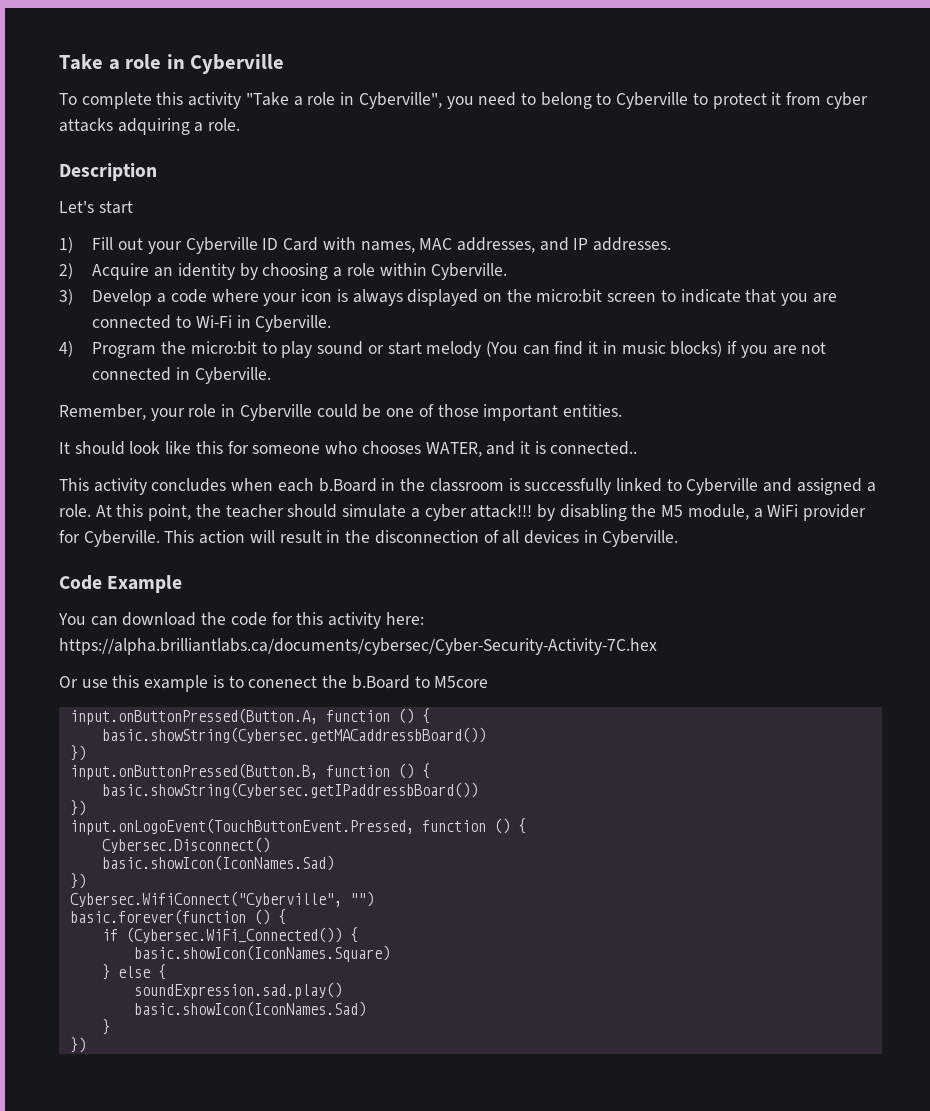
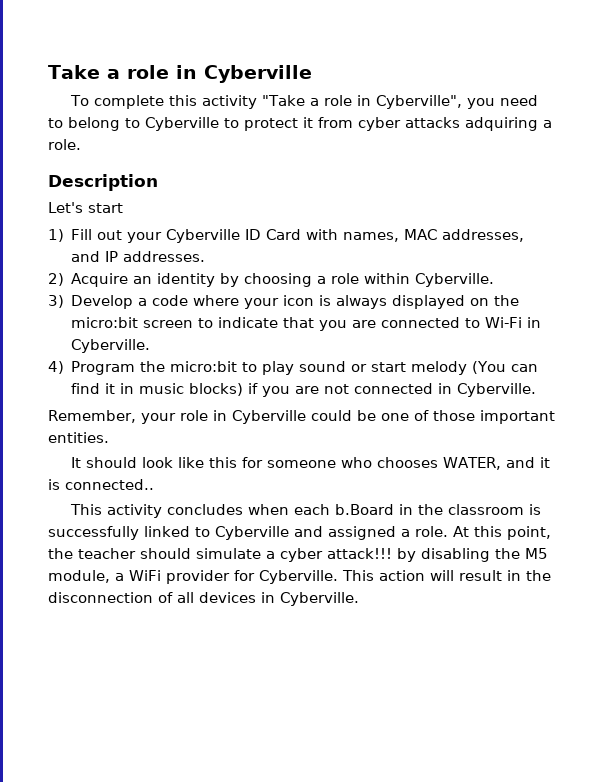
[59,575,183,593] [58,612,424,629] [59,638,657,655] [59,675,489,692] [69,708,430,725] [101,727,486,743] [69,745,86,761] [69,763,430,780] [101,782,478,798] [69,800,86,816] [69,818,526,835] [101,837,270,853] [101,855,334,871] [69,873,86,889] [69,891,374,907] [69,909,286,925] [101,927,358,943] [133,945,390,962] [101,964,166,980] [133,982,342,999] [133,1001,366,1017] [101,1019,110,1035] [69,1037,86,1053] // Code Example // You can download the code for this activity here: https://alpha.brilliantlabs.ca/documents/cybersec/Cyber-Security-Activity-7C.hex // Or use this example is to conenect the b.Board to M5core // input.onButtonPressed(Button.A, function () { // basic.showString(Cybersec.getMACaddressbBoard()) // }) // input.onButtonPressed(Button.B, function () { // basic.showString(Cybersec.getIPaddressbBoard()) // }) // input.onLogoEvent(TouchButtonEvent.Pressed, function () { // Cybersec.Disconnect() // basic.showIcon(IconNames.Sad) // }) // Cybersec.WifiConnect("Cyberville", "") // basic.forever(function () { // if (Cybersec.WiFi_Connected()) { // basic.showIcon(IconNames.Square) // } else { // soundExpression.sad.play() // basic.showIcon(IconNames.Sad) // } // }) -> (359, 599) none

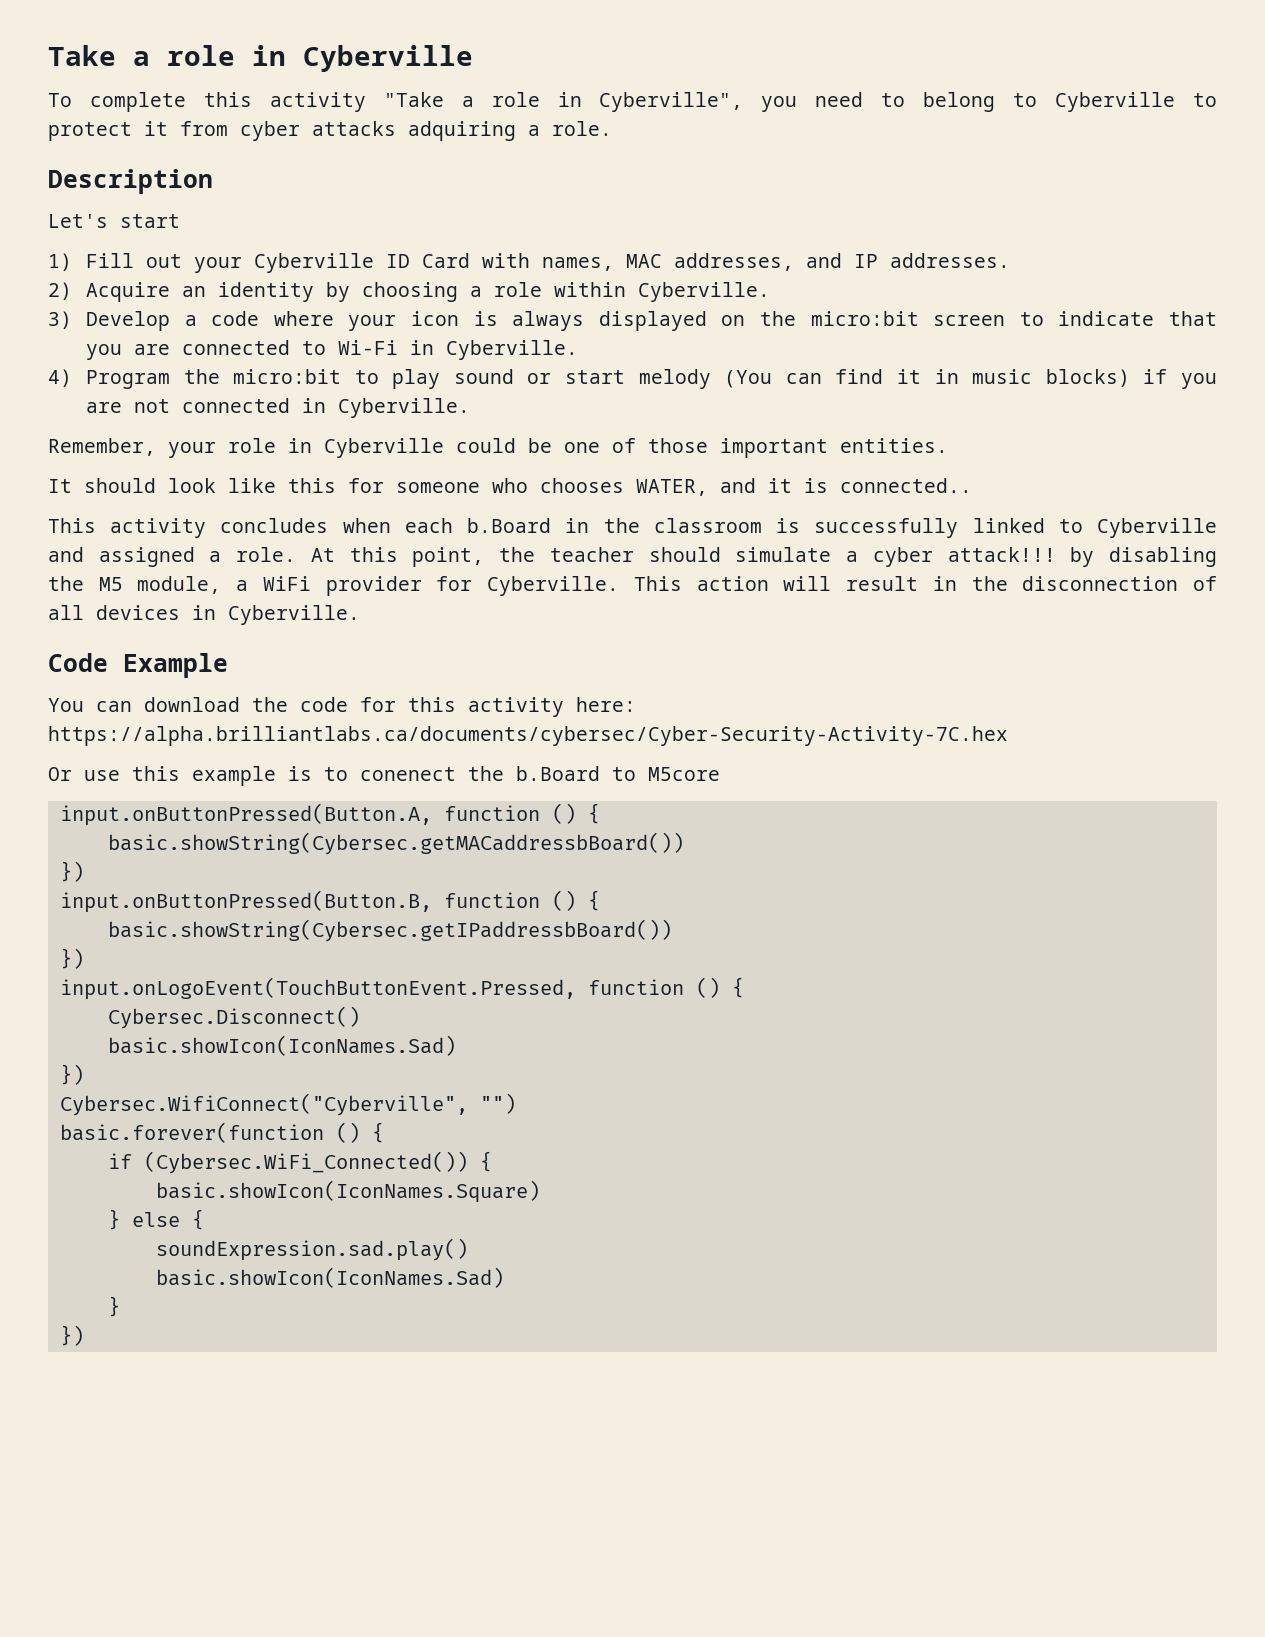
(359, 599) none -> [48,653,228,678] [48,697,636,717] [48,726,1008,746] [48,766,720,786] [59,803,600,826] [107,832,684,855] [59,861,84,882] [59,890,600,913] [107,919,672,942] [59,948,84,969] [59,977,744,1000] [107,1006,360,1029] [107,1035,456,1056] [59,1064,84,1085] [59,1093,516,1116] [59,1122,384,1143] [107,1151,492,1174] [155,1180,540,1203] [107,1209,204,1230] [155,1238,468,1261] [155,1267,504,1288] [107,1296,120,1317] [59,1325,84,1346] // Code Example // You can download the code for this activity here: https://alpha.brilliantlabs.ca/documents/cybersec/Cyber-Security-Activity-7C.hex // Or use this example is to conenect the b.Board to M5core // input.onButtonPressed(Button.A, function () { // basic.showString(Cybersec.getMACaddressbBoard()) // }) // input.onButtonPressed(Button.B, function () { // basic.showString(Cybersec.getIPaddressbBoard()) // }) // input.onLogoEvent(TouchButtonEvent.Pressed, function () { // Cybersec.Disconnect() // basic.showIcon(IconNames.Sad) // }) // Cybersec.WifiConnect("Cyberville", "") // basic.forever(function () { // if (Cybersec.WiFi_Connected()) { // basic.showIcon(IconNames.Square) // } else { // soundExpression.sad.play() // basic.showIcon(IconNames.Sad) // } // })

